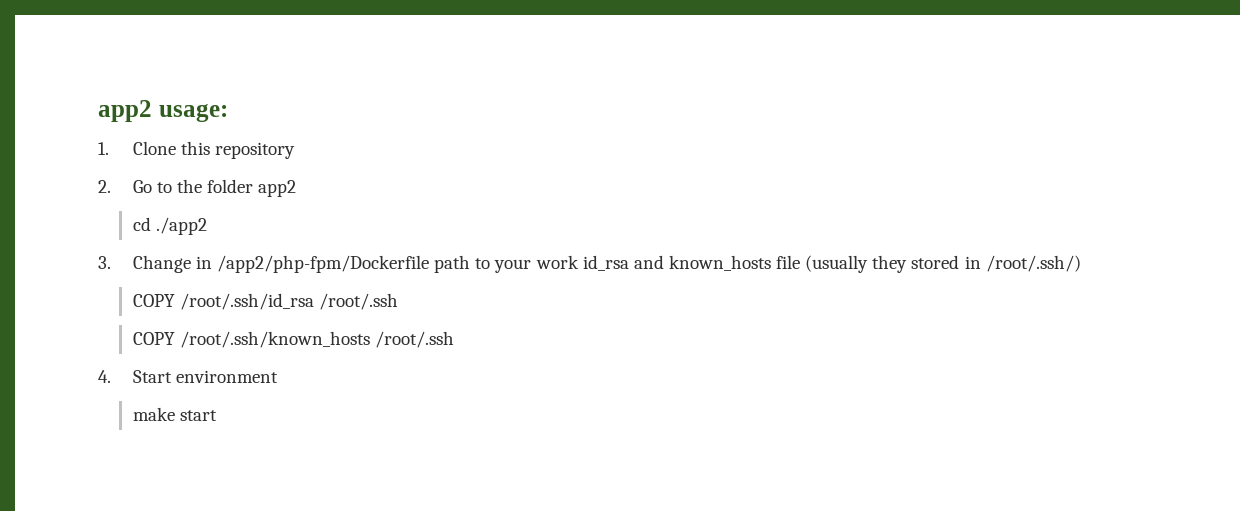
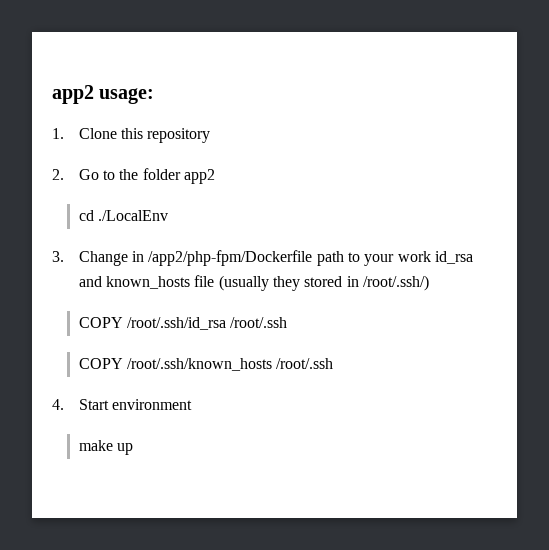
[155,217,207,235] ./app2 -> [97,210,168,221] ./LocalEnv
[179,410,217,421] start -> [116,443,133,455] up

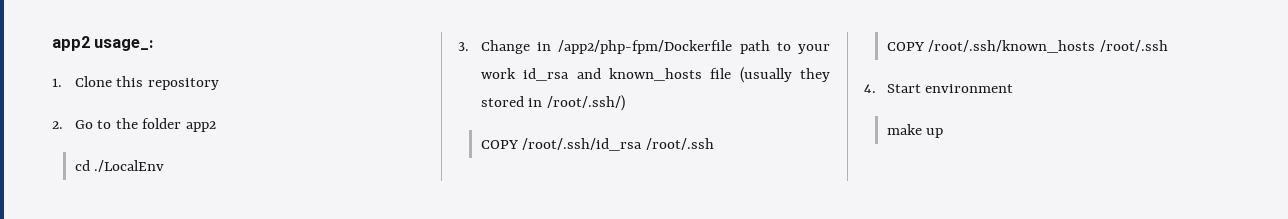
[52,85,155,104] app2 usage: -> [52,36,154,51] app2 usage_:

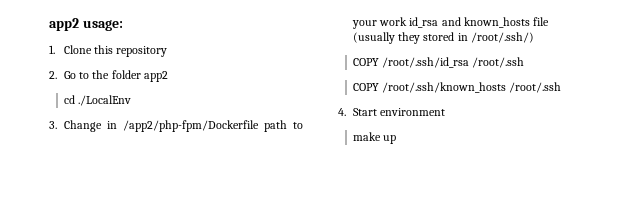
[52,36,154,51] app2 usage_: -> [49,18,123,31] app2 usage:

